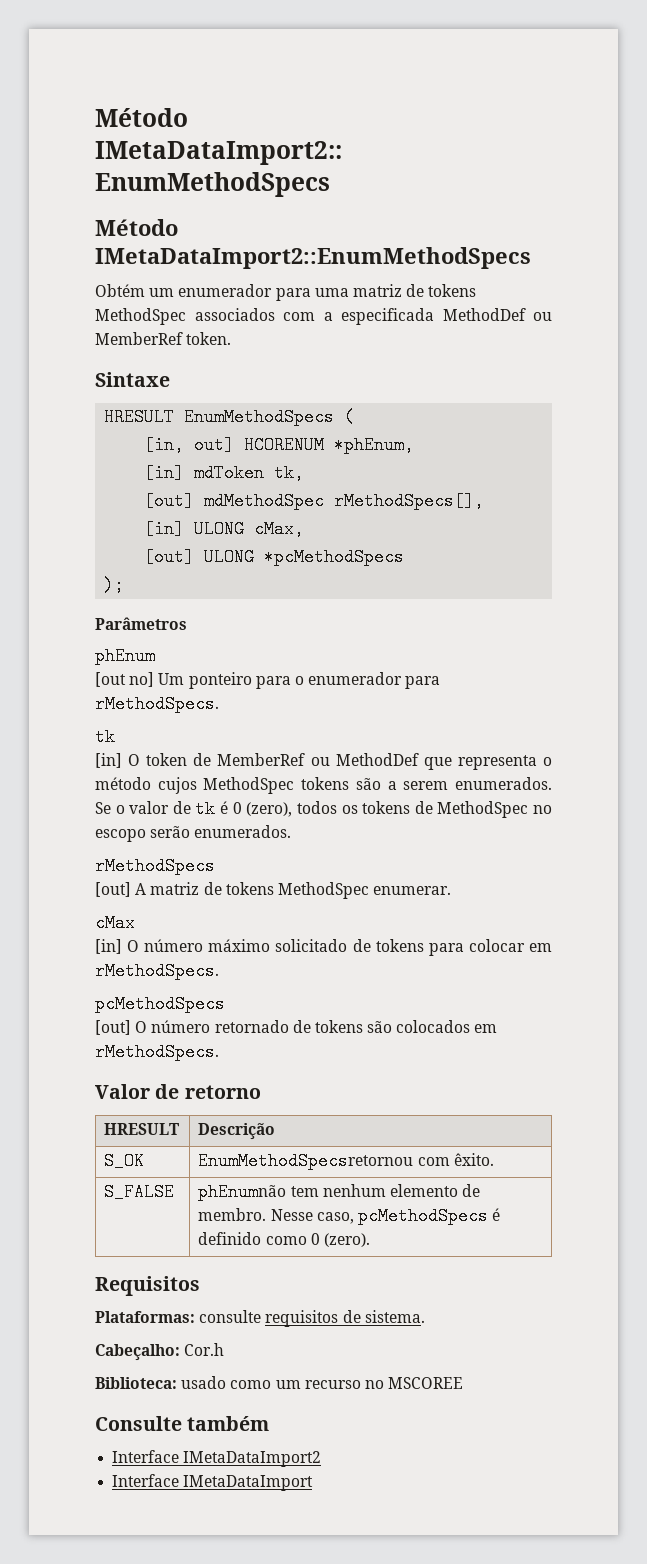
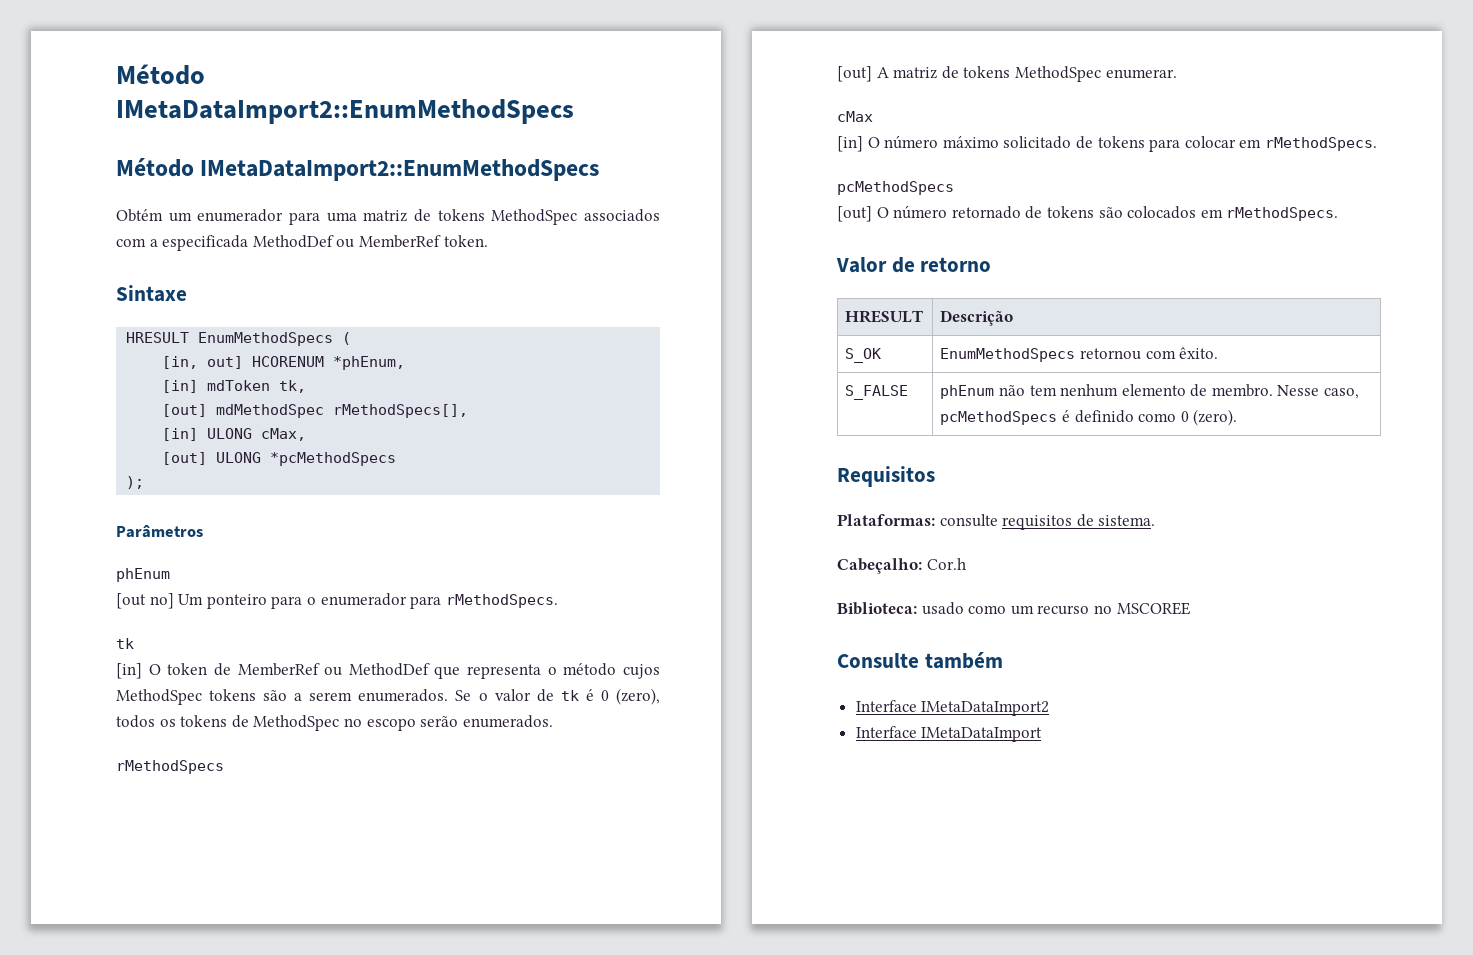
[198,1152,414,1170] EnumMethodSpecsretornou -> [940,348,1141,362] EnumMethodSpecs retornou
[198,1183,287,1201] phEnumnão -> [940,385,1025,399] phEnum não

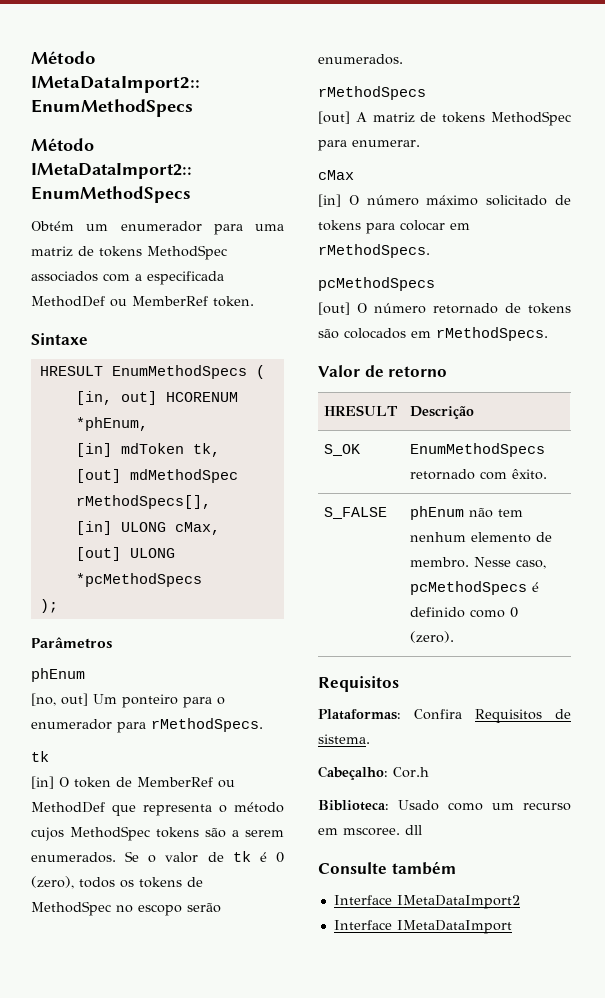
[116,593,174,609] [out no] -> [31,693,88,706] [no, out]
(1101, 74) none -> [318,140,347,151] para
[1079,348,1141,360] retornou -> [410,469,476,480] retornado
[939,514,1073,530] consulte requisitos -> [414,709,542,723] Confira Requisitos
[921,602,964,615] usado -> [398,800,439,811] Usado
[1093,602,1190,615] no MSCOREE -> [318,825,422,836] em mscoree. dll

